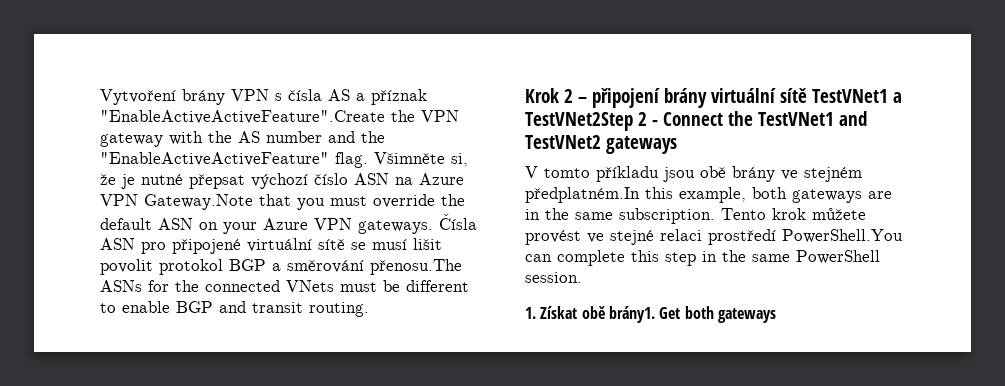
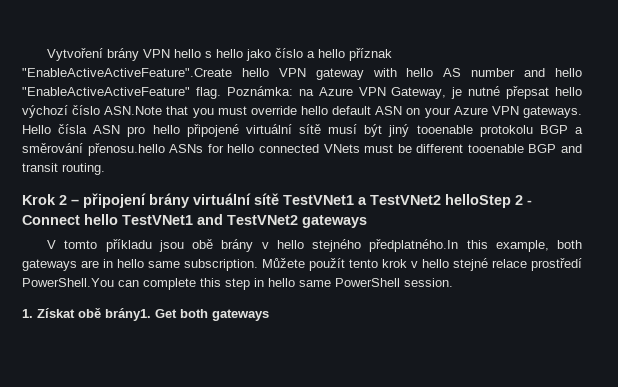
[275,89,365,101] s čísla AS a -> [174,48,346,61] hello s hello jako číslo a hello
[391,110,415,122] the -> [241,68,269,77] hello
[208,131,232,143] the -> [406,68,434,77] hello
[361,131,385,143] the -> [555,68,583,77] hello
[374,152,468,167] [100,174,116,185] Všimněte si, že -> [226,86,447,99] Poznámka: na Azure VPN Gateway,
(245, 181) none -> [554,87,582,96] hello
[354,173,464,185] [100,194,253,210] ASN na Azure VPN Gateway.Note -> [104,106,163,115] ASN.Note
[441,194,465,206] the -> [301,106,328,115] hello
[439,213,477,230] Čísla -> [22,124,88,134] Hello čísla
(166, 248) none -> [152,125,180,134] hello
[351,238,442,250] [100,259,223,275] se musí lišit povolit protokol -> [328,124,533,137] musí být jiný tooenable protokolu
[370,259,462,275] přenosu.The -> [87,143,165,156] přenosu.hello
[175,280,199,292] the -> [227,144,255,153] hello
[100,301,170,313] to enable -> [467,144,524,153] tooenable
[525,112,633,131] TestVNet2Step -> [370,194,511,208] TestVNet2 helloStep
[728,111,753,126] the -> [84,214,118,225] hello
[781,167,862,182] [525,187,640,203] ve stejném předplatném.In -> [261,239,459,252] v hello stejného předplatného.In
[545,208,569,220] the -> [117,259,144,268] hello
[721,208,866,220] [525,229,702,245] Tento krok můžete provést ve stejné relaci -> [262,258,527,271] Můžete použít tento krok v hello stejné relace
[722,250,746,262] the -> [268,278,295,287] hello

